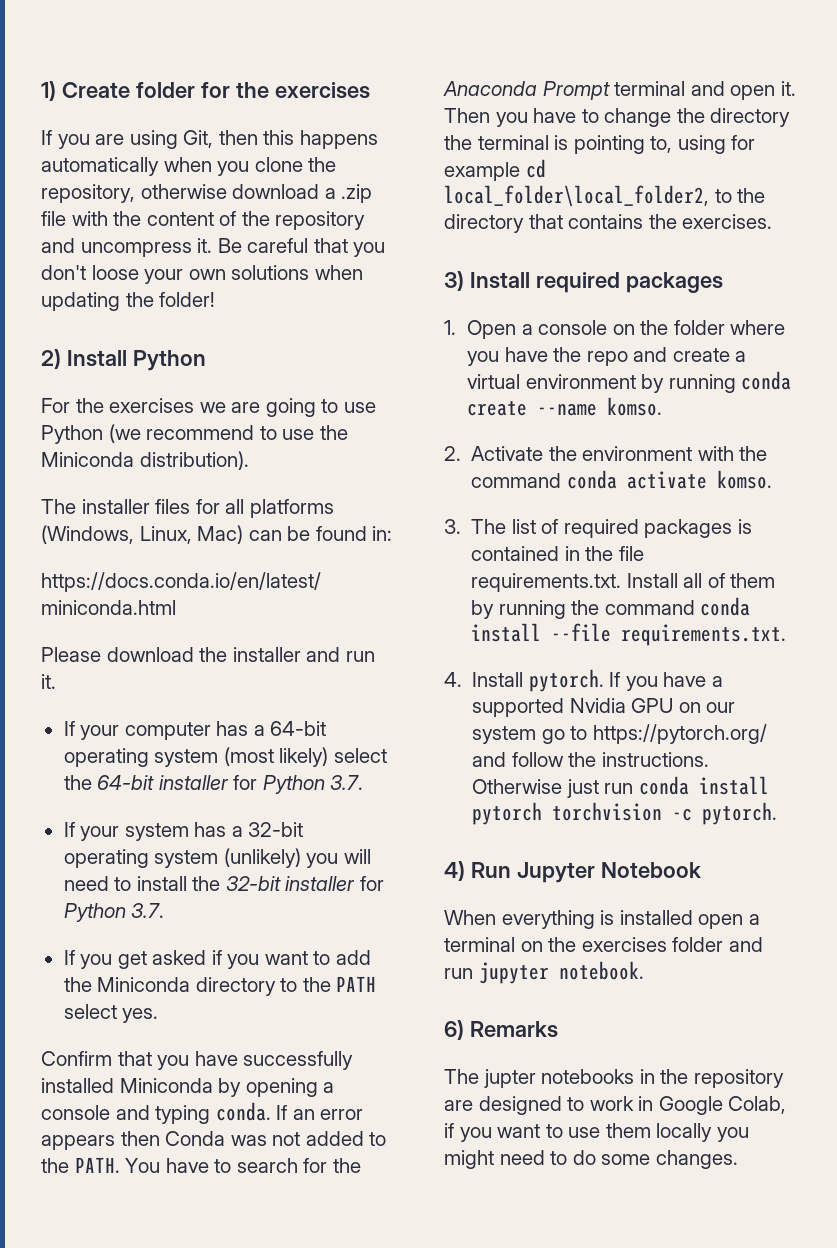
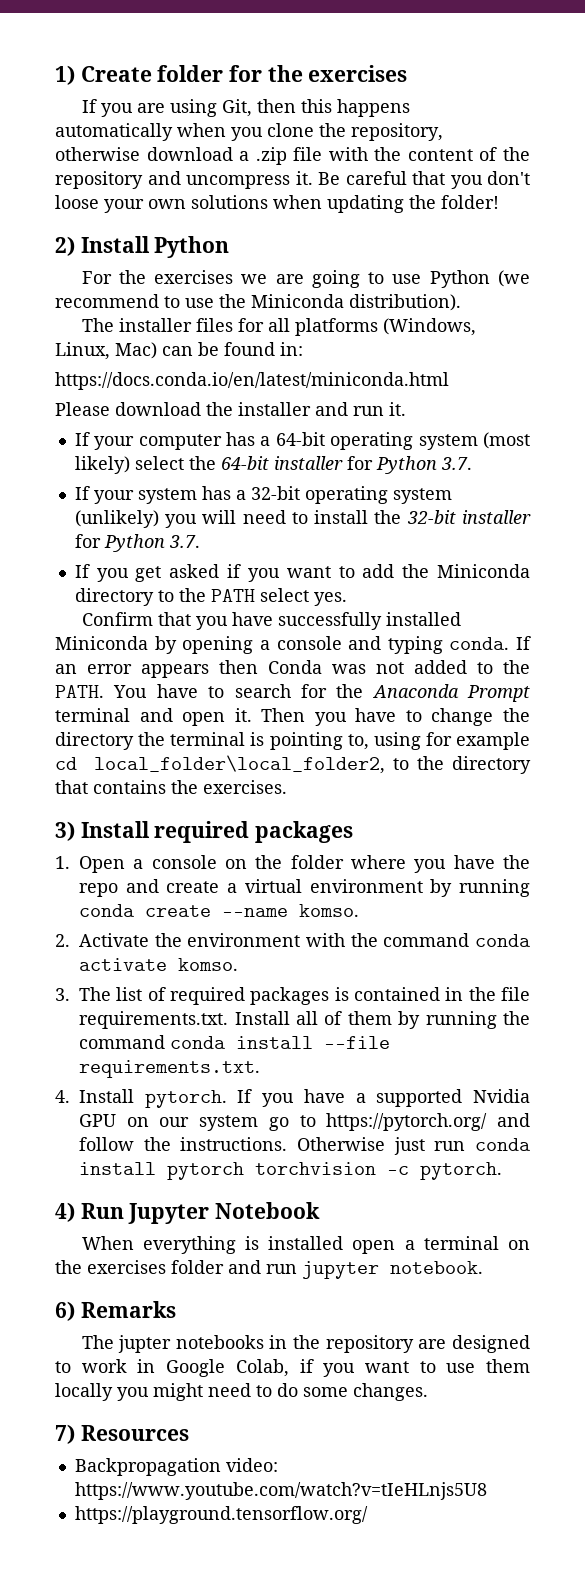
(738, 1159) none -> [55,1424,189,1444] [74,1458,278,1476] [74,1482,487,1500] [74,1506,368,1524] // 7) Resources // Backpropagation video: https://www.youtube.com/watch?v=tIeHLnjs5U8 // https://playground.tensorflow.org/

